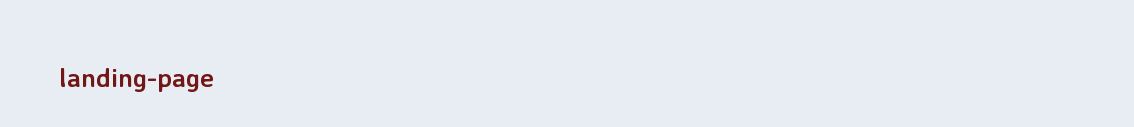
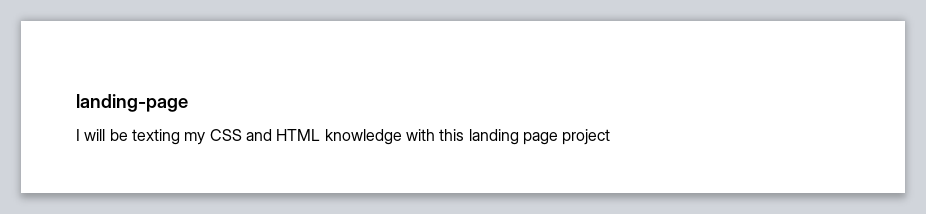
(214, 80) none -> [76,129,611,145] // I will be texting my CSS and HTML knowledge with this landing page project

